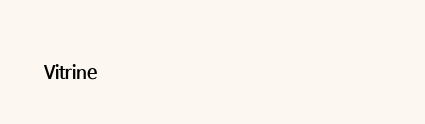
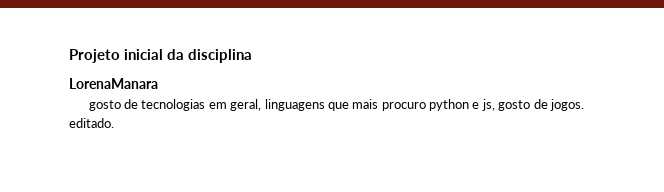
[43,64,97,80] Vitrine -> [69,49,252,63] [69,78,158,89] [88,99,584,111] [69,118,114,128] Projeto inicial da disciplina // LorenaManara // gosto de tecnologias em geral, linguagens que mais procuro python e js, gosto de jogos. // editado.

